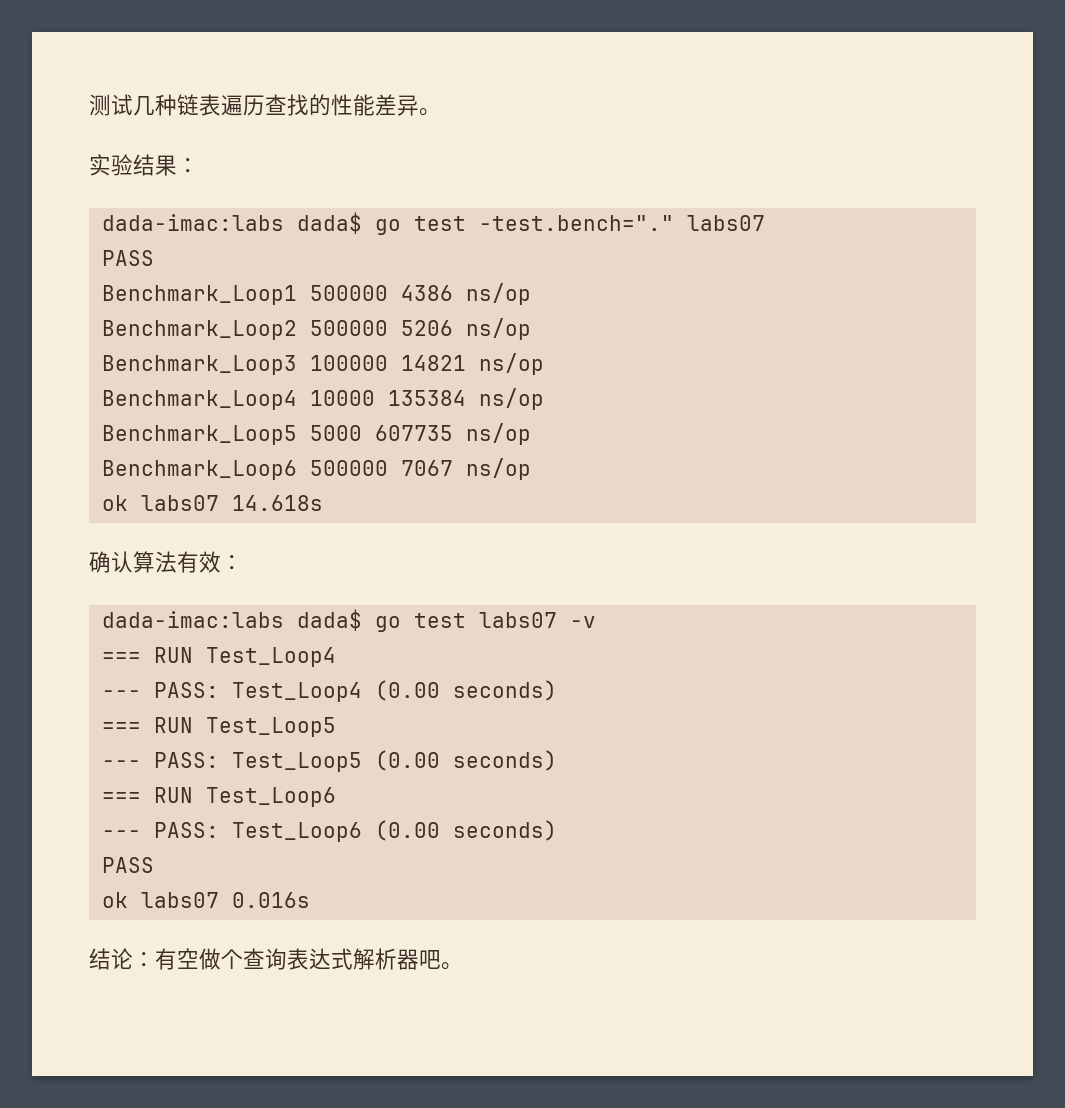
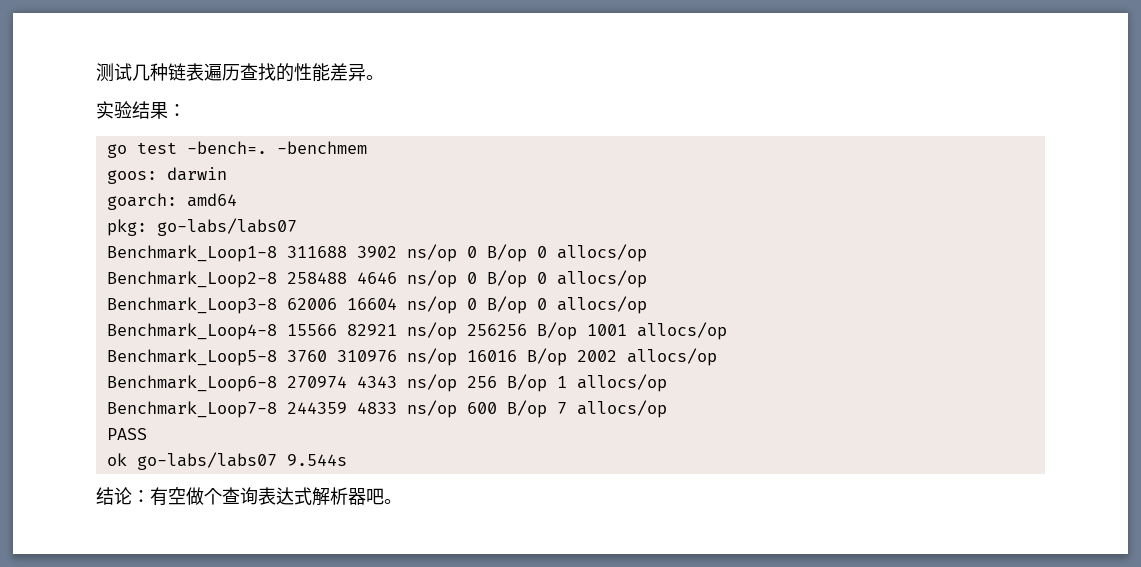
[101,212,765,235] [101,250,154,266] [101,283,531,305] [101,318,531,340] [101,353,544,375] [101,388,544,410] [101,423,531,445] [101,458,531,480] [101,495,323,511] [89,551,243,573] [101,609,596,632] [101,647,336,667] [101,680,557,702] [101,717,336,737] [101,750,557,772] [101,787,336,807] [101,820,557,842] dada-imac:labs dada$ go test -test.bench="." labs07 // PASS // Benchmark_Loop1 500000 4386 ns/op // Benchmark_Loop2 500000 5206 ns/op // Benchmark_Loop3 100000 14821 ns/op // Benchmark_Loop4 10000 135384 ns/op // Benchmark_Loop5 5000 607735 ns/op // Benchmark_Loop6 500000 7067 ns/op // ok labs07 14.618s // 确认算法有效： // dada-imac:labs dada$ go test labs07 -v // === RUN Test_Loop4 // --- PASS: Test_Loop4 (0.00 seconds) // === RUN Test_Loop5 // --- PASS: Test_Loop5 (0.00 seconds) // === RUN Test_Loop6 // --- PASS: Test_Loop6 (0.00 seconds) -> [106,141,367,158] [106,167,227,184] [106,193,237,210] [106,218,297,236] [106,244,647,262] [106,270,647,288] [106,296,647,314] [106,322,727,340] [106,348,717,366] [106,374,667,392] [106,400,667,418] go test -bench=. -benchmem // goos: darwin // goarch: amd64 // pkg: go-labs/labs07 // Benchmark_Loop1-8 311688 3902 ns/op 0 B/op 0 allocs/op // Benchmark_Loop2-8 258488 4646 ns/op 0 B/op 0 allocs/op // Benchmark_Loop3-8 62006 16604 ns/op 0 B/op 0 allocs/op // Benchmark_Loop4-8 15566 82921 ns/op 256256 B/op 1001 allocs/op // Benchmark_Loop5-8 3760 310976 ns/op 16016 B/op 2002 allocs/op // Benchmark_Loop6-8 270974 4343 ns/op 256 B/op 1 allocs/op // Benchmark_Loop7-8 244359 4833 ns/op 600 B/op 7 allocs/op
[140,892,310,908] labs07 0.016s -> [136,452,347,470] go-labs/labs07 9.544s

